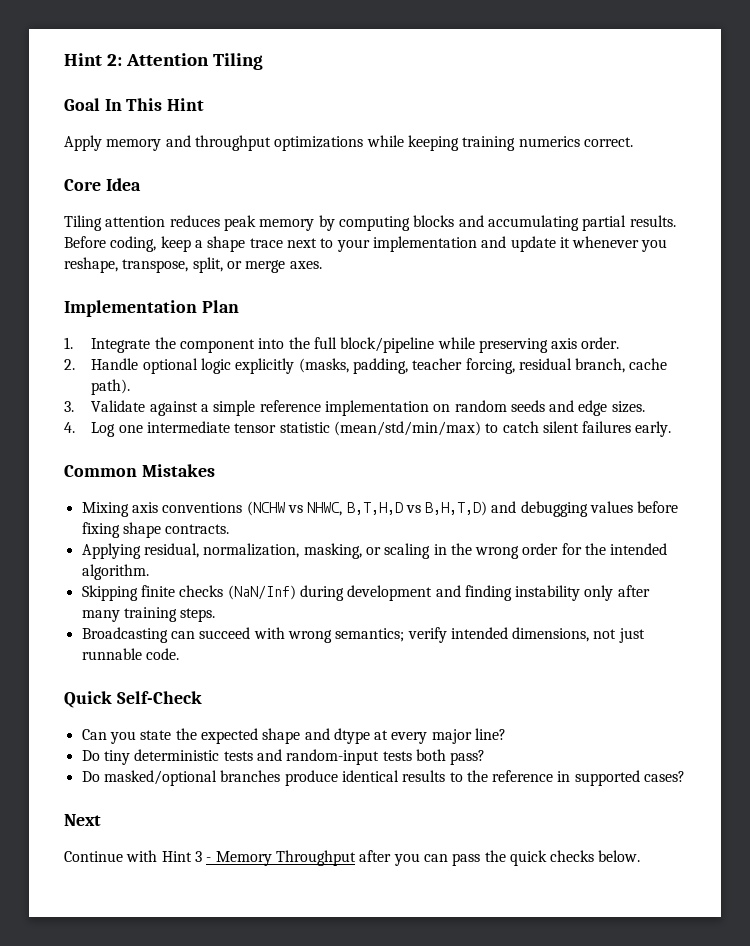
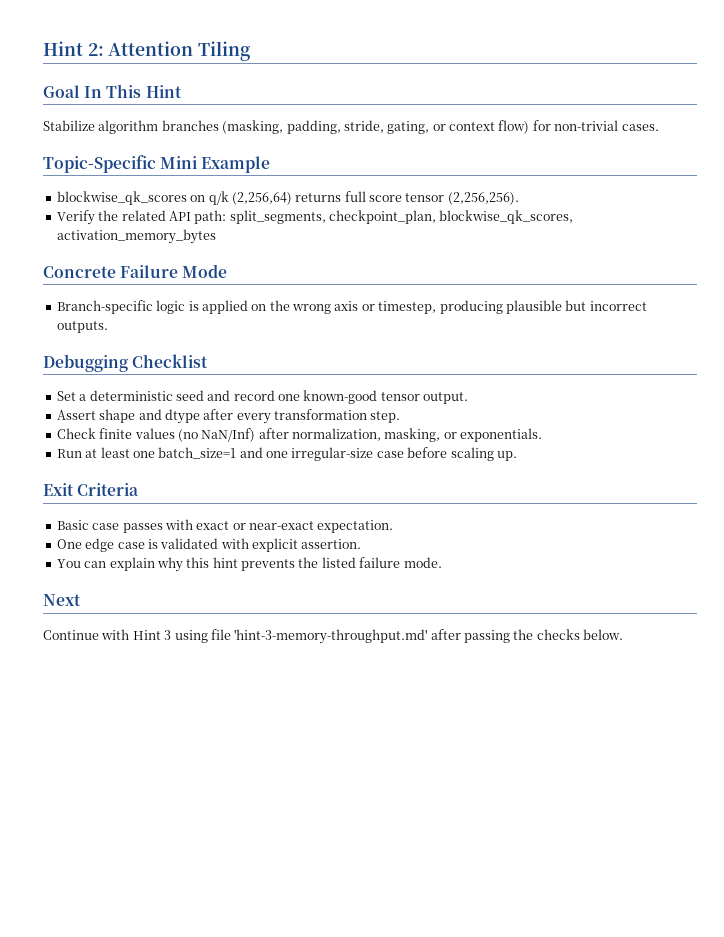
[64,135,633,151] [64,178,141,191] [64,215,676,231] [64,236,668,252] [64,257,322,273] [64,300,239,317] [64,337,620,353] [64,358,668,374] [91,379,131,395] [64,400,645,416] [64,421,672,437] [64,464,215,477] [81,501,679,517] [81,522,230,538] [81,543,668,559] [81,564,149,580] [81,585,650,601] [81,607,216,622] [81,627,645,643] [81,648,179,660] [64,691,202,708] [81,728,507,744] [81,749,486,765] [81,770,686,786] Apply memory and throughput optimizations while keeping training numerics correct. // Core Idea // Tiling attention reduces peak memory by computing blocks and accumulating partial results. Before coding, keep a shape trace next to your implementation and update it whenever you reshape, transpose, split, or merge axes. // Implementation Plan // 1. Integrate the component into the full block/pipeline while preserving axis order. // 2. Handle optional logic explicitly (masks, padding, teacher forcing, residual branch, cache path). // 3. Validate against a simple reference implementation on random seeds and edge sizes. // 4. Log one intermediate tensor statistic (mean/std/min/max) to catch silent failures early. // Common Mistakes // Mixing axis conventions (NCHW vs NHWC, B,T,H,D vs B,H,T,D) and debugging values before fixing shape contracts. // Applying residual, normalization, masking, or scaling in the wrong order for the intended algorithm. // Skipping finite checks (NaN/Inf) during development and finding instability only after many training steps. // Broadcasting can succeed with wrong semantics; verify intended dimensions, not just runnable code. // Quick Self-Check // Can you state the expected shape and dtype at every major line? // Do tiny deterministic tests and random-input tests both pass? // Do masked/optional branches produce identical results to the reference in supported cases? -> [43,120,659,134] [43,155,271,173] [56,191,519,205] [56,210,574,225] [56,229,216,244] [43,264,228,278] [56,300,647,314] [56,321,108,333] [43,354,209,372] [56,390,469,404] [56,409,401,424] [56,428,543,442] [56,447,517,461] [43,483,140,496] [56,519,394,533] [56,538,362,552] [56,557,442,572] Stabilize algorithm branches (masking, padding, stride, gating, or context flow) for non-trivial cases. // Topic-Specific Mini Example // blockwise_qk_scores on q/k (2,256,64) returns full score tensor (2,256,256). // Verify the related API path: split_segments, checkpoint_plan, blockwise_qk_scores, activation_memory_bytes // Concrete Failure Mode // Branch-specific logic is applied on the wrong axis or timestep, producing plausible but incorrect outputs. // Debugging Checklist // Set a deterministic seed and record one known-good tensor output. // Assert shape and dtype after every transformation step. // Check finite values (no NaN/Inf) after normalization, masking, or exponentials. // Run at least one batch_size=1 and one irregular-size case before scaling up. // Exit Criteria // Basic case passes with exact or near-exact expectation. // One edge case is validated with explicit assertion. // You can explain why this hint prevents the listed failure mode.
[206,850,547,866] - Memory Throughput after you can pass the quick -> [174,629,534,644] using file 'hint-3-memory-throughput.md' after passing the

